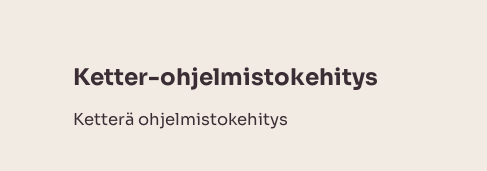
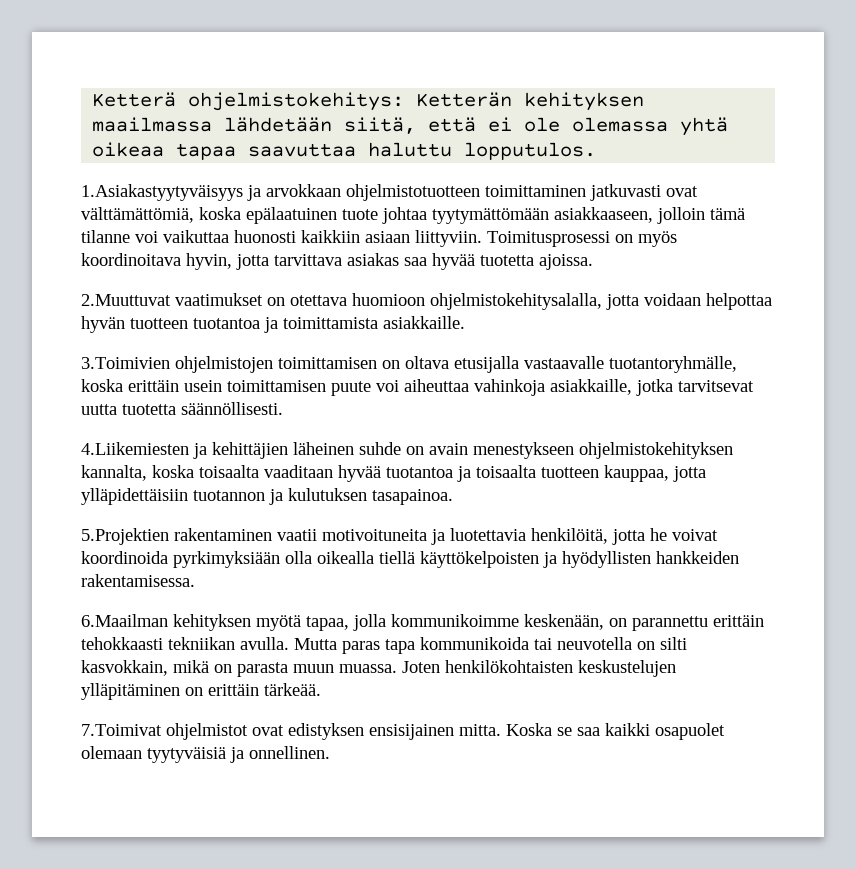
[73,67,378,90] [73,112,289,129] Ketter-ohjelmistokehitys // Ketterä ohjelmistokehitys -> [92,92,645,111] [92,117,729,136] [92,142,597,160] [81,184,698,201] [81,207,745,224] [81,230,677,247] [81,253,593,270] [81,293,772,310] [81,316,465,333] [81,356,737,373] [81,379,754,396] [81,402,283,415] [81,442,733,459] [81,465,706,482] [81,488,453,505] [81,528,718,545] [81,551,739,568] [81,574,195,587] [81,614,764,631] [81,637,687,654] [81,660,676,677] [81,683,321,700] [81,723,725,740] [81,746,330,763] Ketterä ohjelmistokehitys: Ketterän kehityksen maailmassa lähdetään siitä, että ei ole olemassa yhtä oikeaa tapaa saavuttaa haluttu lopputulos. // 1.Asiakastyytyväisyys ja arvokkaan ohjelmistotuotteen toimittaminen jatkuvasti ovat välttämättömiä, koska epälaatuinen tuote johtaa tyytymättömään asiakkaaseen, jolloin tämä tilanne voi vaikuttaa huonosti kaikkiin asiaan liittyviin. Toimitusprosessi on myös koordinoitava hyvin, jotta tarvittava asiakas saa hyvää tuotetta ajoissa. // 2.Muuttuvat vaatimukset on otettava huomioon ohjelmistokehitysalalla, jotta voidaan helpottaa hyvän tuotteen tuotantoa ja toimittamista asiakkaille. // 3.Toimivien ohjelmistojen toimittamisen on oltava etusijalla vastaavalle tuotantoryhmälle, koska erittäin usein toimittamisen puute voi aiheuttaa vahinkoja asiakkaille, jotka tarvitsevat uutta tuotetta säännöllisesti. // 4.Liikemiesten ja kehittäjien läheinen suhde on avain menestykseen ohjelmistokehityksen kannalta, koska toisaalta vaaditaan hyvää tuotantoa ja toisaalta tuotteen kauppaa, jotta ylläpidettäisiin tuotannon ja kulutuksen tasapainoa. // 5.Projektien rakentaminen vaatii motivoituneita ja luotettavia henkilöitä, jotta he voivat koordinoida pyrkimyksiään olla oikealla tiellä käyttökelpoisten ja hyödyllisten hankkeiden rakentamisessa. // 6.Maailman kehityksen myötä tapaa, jolla kommunikoimme keskenään, on parannettu erittäin tehokkaasti tekniikan avulla. Mutta paras tapa kommunikoida tai neuvotella on silti kasvokkain, mikä on parasta muun muassa. Joten henkilökohtaisten keskustelujen ylläpitäminen on erittäin tärkeää. // 7.Toimivat ohjelmistot ovat edistyksen ensisijainen mitta. Koska se saa kaikki osapuolet olemaan tyytyväisiä ja onnellinen.

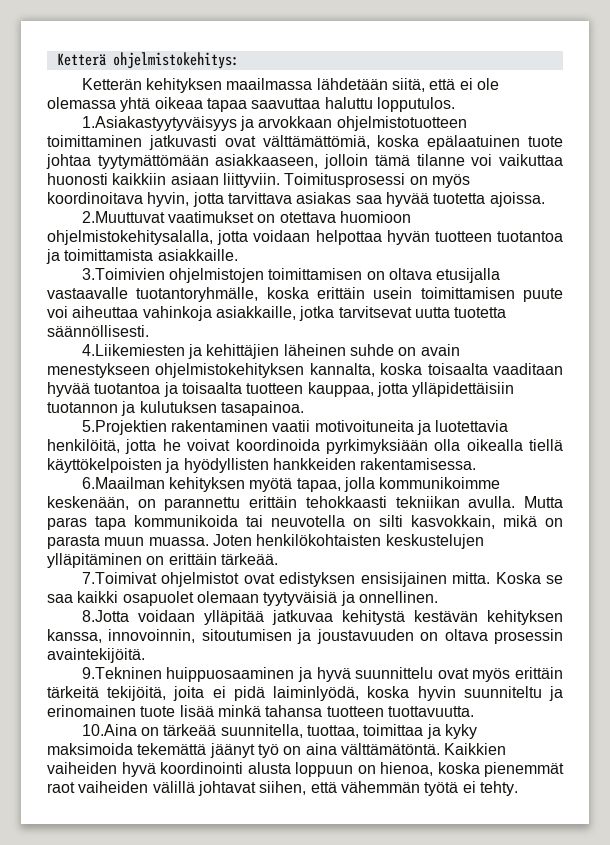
(405, 101) none -> (239, 60) //
(330, 752) none -> [81,610,563,625] [47,629,564,644] [47,648,145,663] [81,667,563,682] [47,686,563,701] [47,705,474,717] [81,724,477,739] [47,743,507,758] [47,762,564,777] [47,781,518,796] // 8.Jotta voidaan ylläpitää jatkuvaa kehitystä kestävän kehityksen kanssa, innovoinnin, sitoutumisen ja joustavuuden on oltava prosessin avaintekijöitä. // 9.Tekninen huippuosaaminen ja hyvä suunnittelu ovat myös erittäin tärkeitä tekijöitä, joita ei pidä laiminlyödä, koska hyvin suunniteltu ja erinomainen tuote lisää minkä tahansa tuotteen tuottavuutta. // 10.Aina on tärkeää suunnitella, tuottaa, toimittaa ja kyky maksimoida tekemättä jäänyt työ on aina välttämätöntä. Kaikkien vaiheiden hyvä koordinointi alusta loppuun on hienoa, koska pienemmät raot vaiheiden välillä johtavat siihen, että vähemmän työtä ei tehty.

